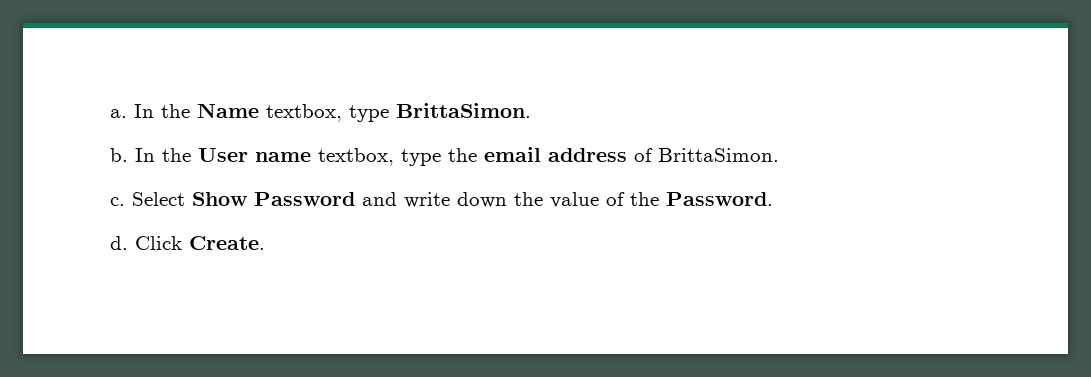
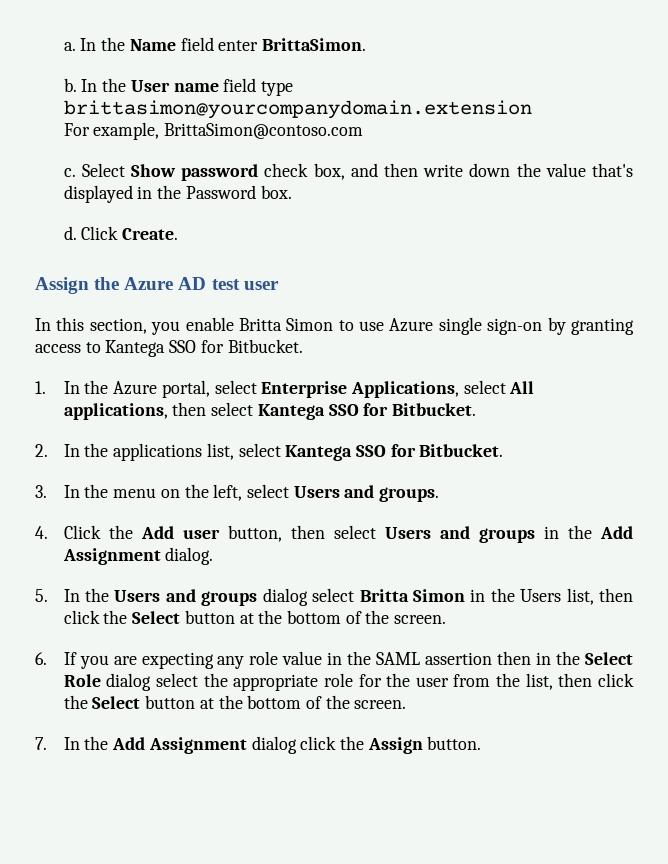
[266,104,390,122] textbox, type -> [180,37,259,51] field enter
[318,147,780,166] [110,192,774,208] [110,236,266,250] textbox, type the email address of BrittaSimon. // c. Select Show Password and write down the value of the Password. // d. Click Create. -> [223,78,294,96] [63,100,532,119] [63,122,364,140] [63,163,634,181] [63,185,292,203] [63,226,179,240] [35,277,279,294] [35,317,635,335] [35,339,303,357] [35,380,535,398] [63,402,477,420] [35,443,504,461] [35,484,440,502] [35,525,633,543] [62,547,214,565] [35,588,633,606] [63,610,447,624] [35,651,633,669] [63,673,635,691] [63,695,407,709] [35,736,482,754] field type brittasimon@yourcompanydomain.extension // For example, BrittaSimon@contoso.com // c. Select Show password check box, and then write down the value that's displayed in the Password box. // d. Click Create. // Assign the Azure AD test user // In this section, you enable Britta Simon to use Azure single sign-on by granting access to Kantega SSO for Bitbucket. // 1. In the Azure portal, select Enterprise Applications, select All applications, then select Kantega SSO for Bitbucket. // 2. In the applications list, select Kantega SSO for Bitbucket. // 3. In the menu on the left, select Users and groups. // 4. Click the Add user button, then select Users and groups in the Add Assignment dialog. // 5. In the Users and groups dialog select Britta Simon in the Users list, then click the Select button at the bottom of the screen. // 6. If you are expecting any role value in the SAML assertion then in the Select Role dialog select the appropriate role for the user from the list, then click the Select button at the bottom of the screen. // 7. In the Add Assignment dialog click the Assign button.

